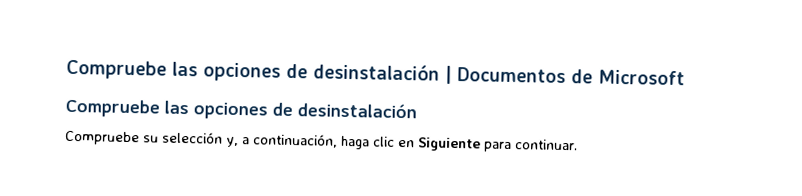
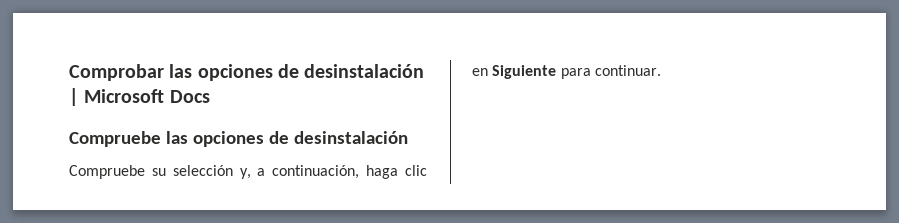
[66,59,167,80] Compruebe -> [69,64,164,81] Comprobar
[457,67,593,84] Documentos de -> (79, 97) none
(685, 77) none -> [169,90,210,103] Docs

